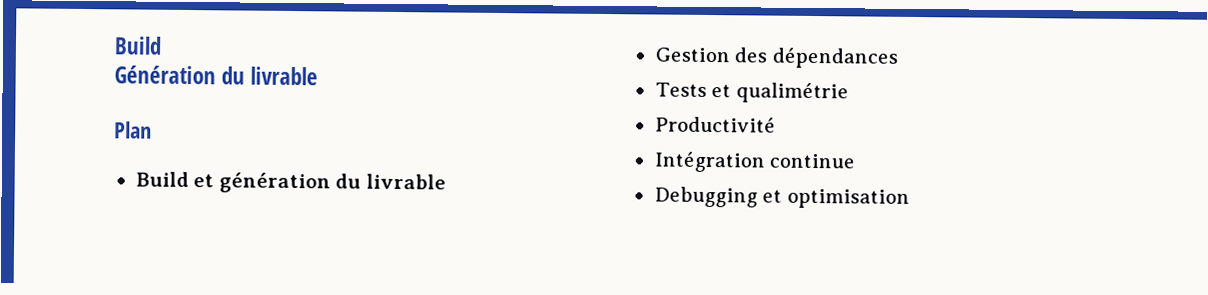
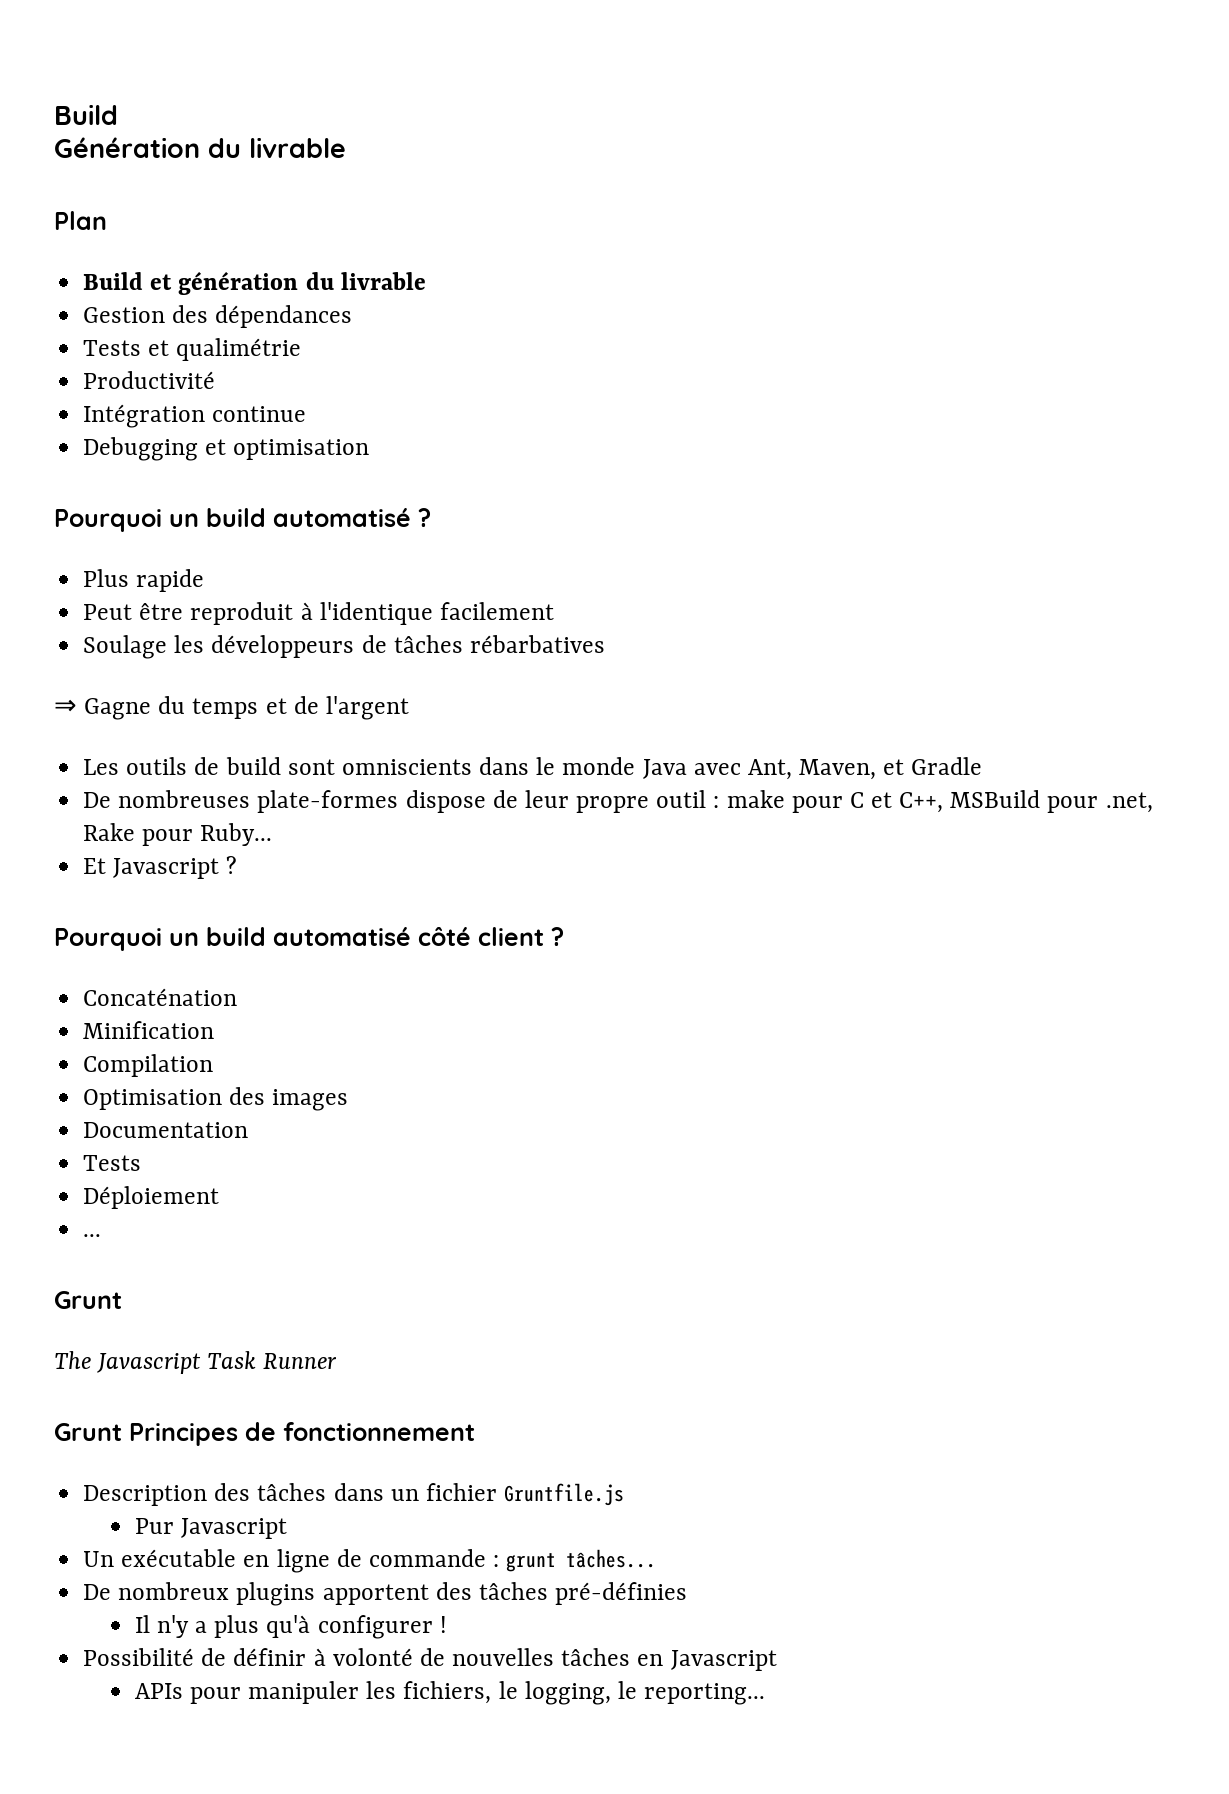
(910, 198) none -> [54,508,431,532] [83,569,205,592] [83,602,554,625] [83,635,605,659] [54,696,409,720] [83,757,983,780] [83,790,1153,813] [83,823,273,846] [83,856,238,879] [54,927,564,951] [83,988,238,1006] [83,1021,215,1039] [83,1054,214,1077] [83,1087,349,1111] [83,1122,249,1138] [83,1155,142,1171] [83,1186,220,1209] [83,1234,102,1237] [54,1291,122,1309] [54,1351,338,1374] [54,1422,475,1446] [83,1483,625,1506] [134,1518,287,1539] [83,1549,657,1573] [83,1582,688,1606] [134,1615,447,1639] [83,1648,777,1671] [134,1681,766,1705] // Pourquoi un build automatisé ? // Plus rapide // Peut être reproduit à l'identique facilement // Soulage les développeurs de tâches rébarbatives // ⇒ Gagne du temps et de l'argent // Les outils de build sont omniscients dans le monde Java avec Ant, Maven, et Gradle // De nombreuses plate-formes dispose de leur propre outil : make pour C et C++, MSBuild pour .net, Rake pour Ruby... // Et Javascript ? // Pourquoi un build automatisé côté client ? // Concaténation // Minification // Compilation // Optimisation des images // Documentation // Tests // Déploiement // ... // Grunt // The Javascript Task Runner // Grunt Principes de fonctionnement // Description des tâches dans un fichier Gruntfile.js // Pur Javascript // Un exécutable en ligne de commande : grunt tâches... // De nombreux plugins apportent des tâches pré-définies // Il n'y a plus qu'à configurer ! // Possibilité de définir à volonté de nouvelles tâches en Javascript // APIs pour manipuler les fichiers, le logging, le reporting...

